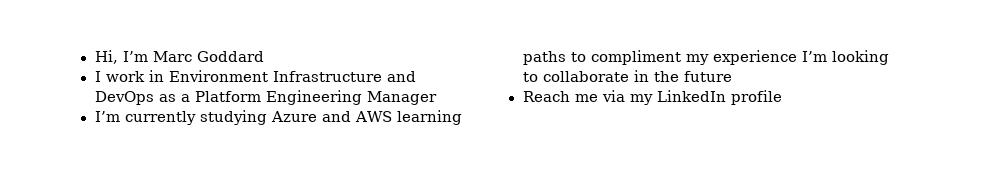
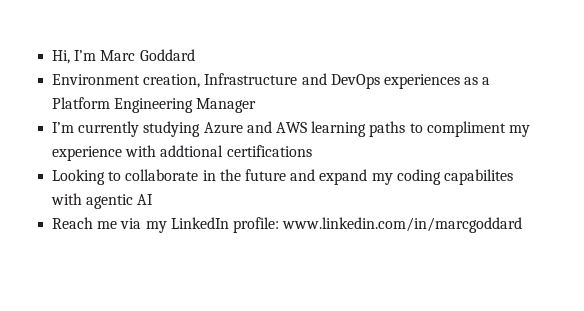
[94,70,268,82] I work in Environment -> [52,74,201,88] Environment creation,
(154, 98) none -> [383,74,460,89] experiences
[801,50,889,65] I’m looking -> [125,145,312,157] [52,169,106,185] with addtional certifications // Looking
(732, 76) none -> [290,169,513,185] [51,193,154,209] and expand my coding capabilites with agentic AI
[730,90,782,105] profile -> [232,217,523,233] profile: www.linkedin.com/in/marcgoddard

